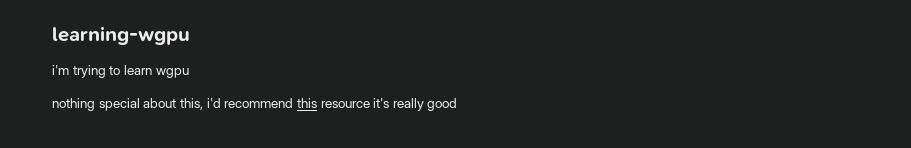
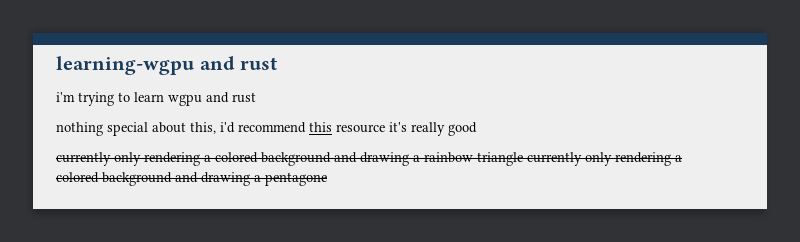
(190, 35) none -> [199,56,278,70] and rust
(189, 73) none -> [206,92,256,103] and rust
(458, 104) none -> [56,152,682,166] [56,172,327,186] // currently only rendering a colored background and drawing a rainbow triangle currently only rendering a colored background and drawing a pentagone

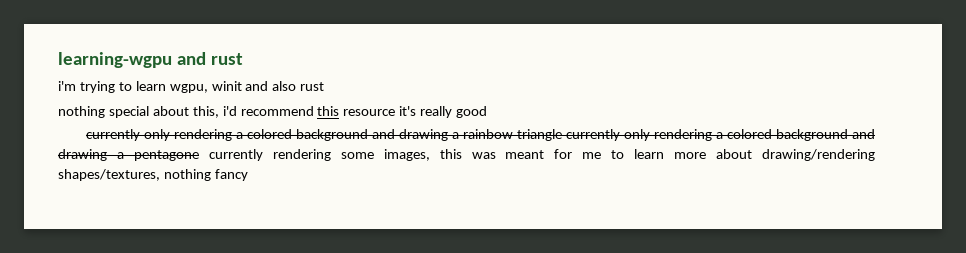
[168,92,229,106] wgpu and -> [169,81,297,93] wgpu, winit and also
(327, 179) none -> [208,149,875,161] [58,169,248,181] currently rendering some images, this was meant for me to learn more about drawing/rendering shapes/textures, nothing fancy

